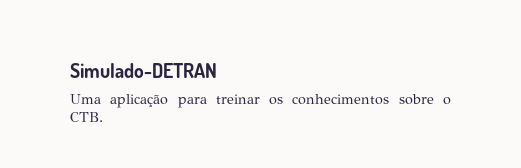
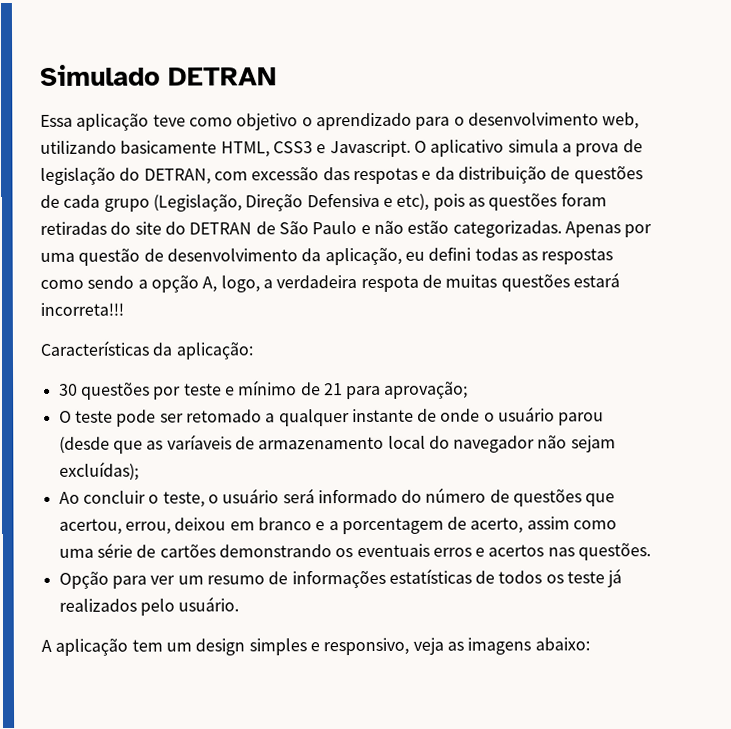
[70,63,217,78] [70,94,451,108] [70,112,103,122] Simulado-DETRAN // Uma aplicação para treinar os conhecimentos sobre o CTB. -> [40,64,277,86] [40,112,640,131] [40,139,643,158] [40,166,643,185] [40,192,607,212] [40,220,653,238] [40,246,614,266] [40,272,620,293] [40,302,124,316] [40,340,253,360] [58,380,469,400] [58,406,605,427] [58,434,616,454] [58,461,139,481] [58,487,616,508] [58,516,618,535] [58,542,652,561] [58,568,623,589] [58,596,240,616] [41,637,590,656] Simulado DETRAN // Essa aplicação teve como objetivo o aprendizado para o desenvolvimento web, utilizando basicamente HTML, CSS3 e Javascript. O aplicativo simula a prova de legislação do DETRAN, com excessão das respotas e da distribuição de questões de cada grupo (Legislação, Direção Defensiva e etc), pois as questões foram retiradas do site do DETRAN de São Paulo e não estão categorizadas. Apenas por uma questão de desenvolvimento da aplicação, eu defini todas as respostas como sendo a opção A, logo, a verdadeira respota de muitas questões estará incorreta!!! // Características da aplicação: // 30 questões por teste e mínimo de 21 para aprovação; // O teste pode ser retomado a qualquer instante de onde o usuário parou (desde que as varíaveis de armazenamento local do navegador não sejam excluídas); // Ao concluir o teste, o usuário será informado do número de questões que acertou, errou, deixou em branco e a porcentagem de acerto, assim como uma série de cartões demonstrando os eventuais erros e acertos nas questões. // Opção para ver um resumo de informações estatísticas de todos os teste já realizados pelo usuário. // A aplicação tem um design simples e responsivo, veja as imagens abaixo:

